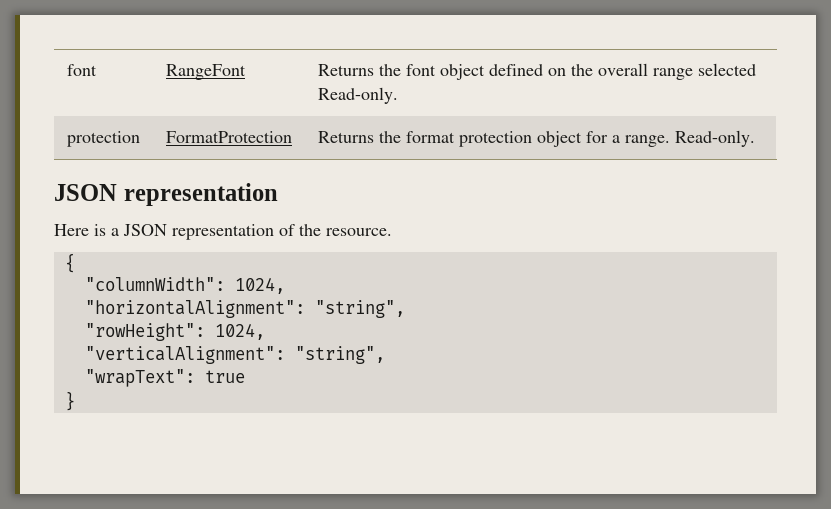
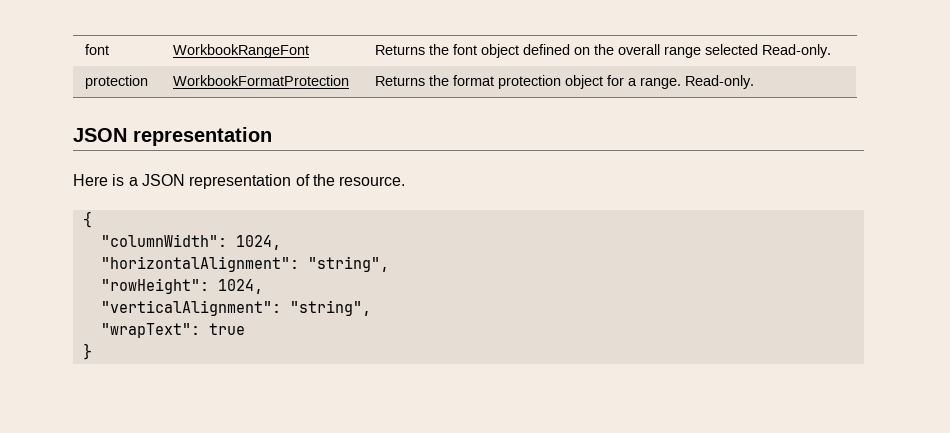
[165,64,246,80] RangeFont -> [173,44,310,58] WorkbookRangeFont
[165,131,292,143] FormatProtection -> [173,75,350,86] WorkbookFormatProtection

